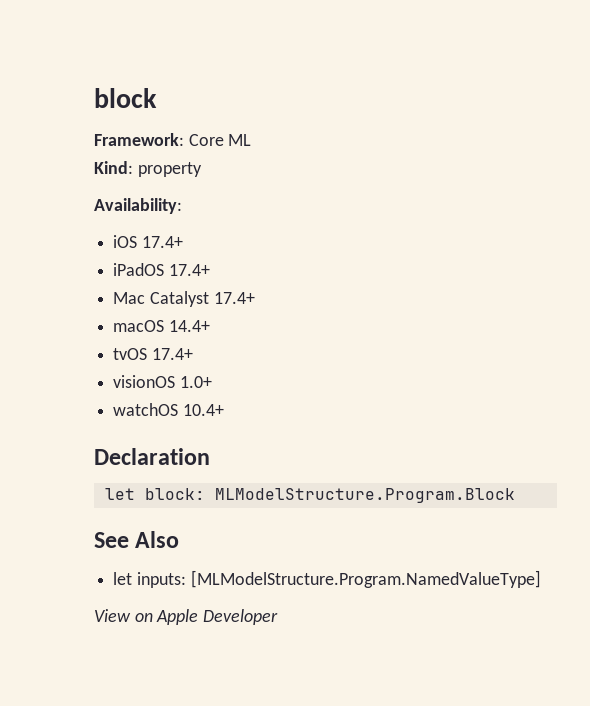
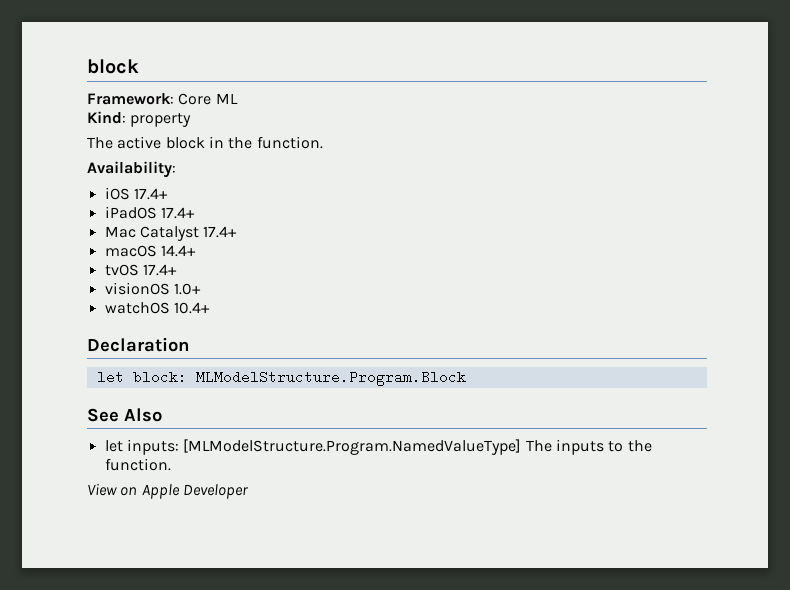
(202, 169) none -> [87,136,323,149] // The active block in the function.
(541, 579) none -> [525,439,652,455] [104,458,171,471] The inputs to the function.

